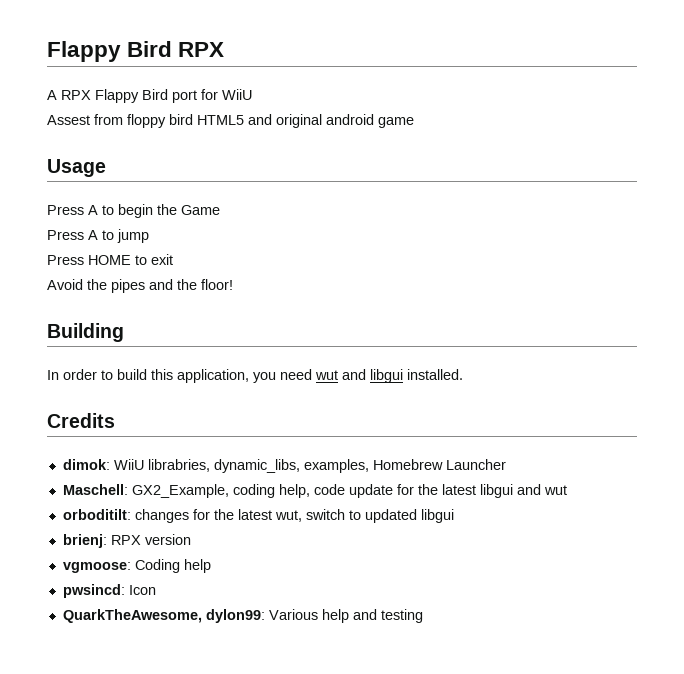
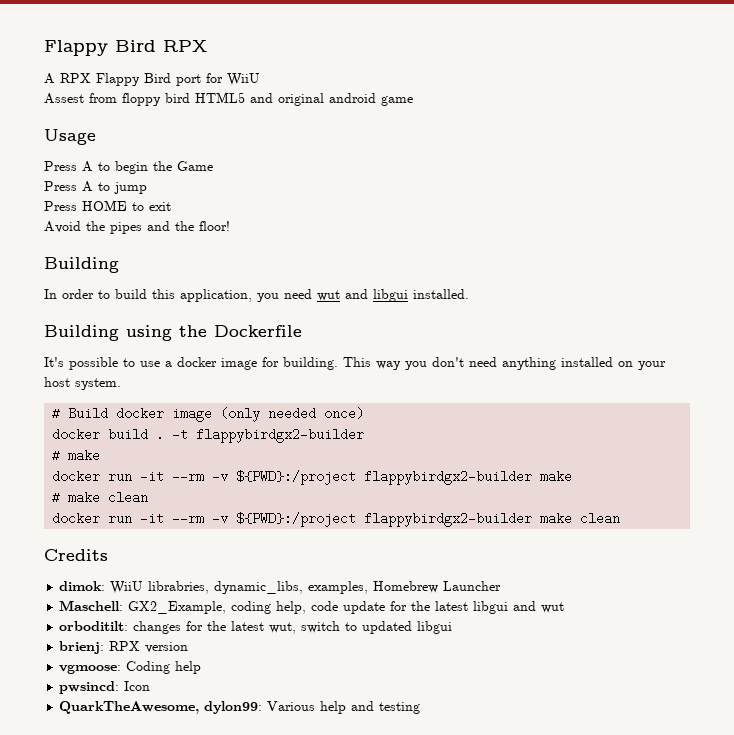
(463, 374) none -> [44,325,302,341] [44,357,666,370] [44,377,121,390] [52,407,365,422] [52,428,365,443] [52,449,101,462] [52,470,573,485] [52,491,149,504] [52,512,621,527] // Building using the Dockerfile // It's possible to use a docker image for building. This way you don't need anything installed on your host system. // # Build docker image (only needed once) // docker build . -t flappybirdgx2-builder // # make // docker run -it --rm -v ${PWD}:/project flappybirdgx2-builder make // # make clean // docker run -it --rm -v ${PWD}:/project flappybirdgx2-builder make clean

